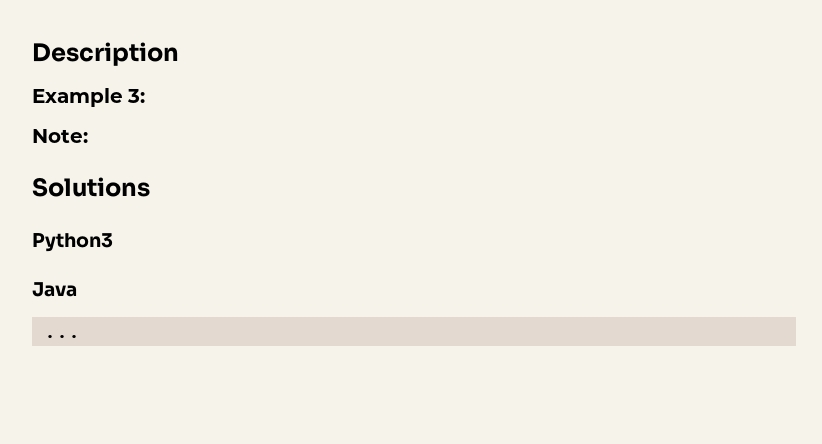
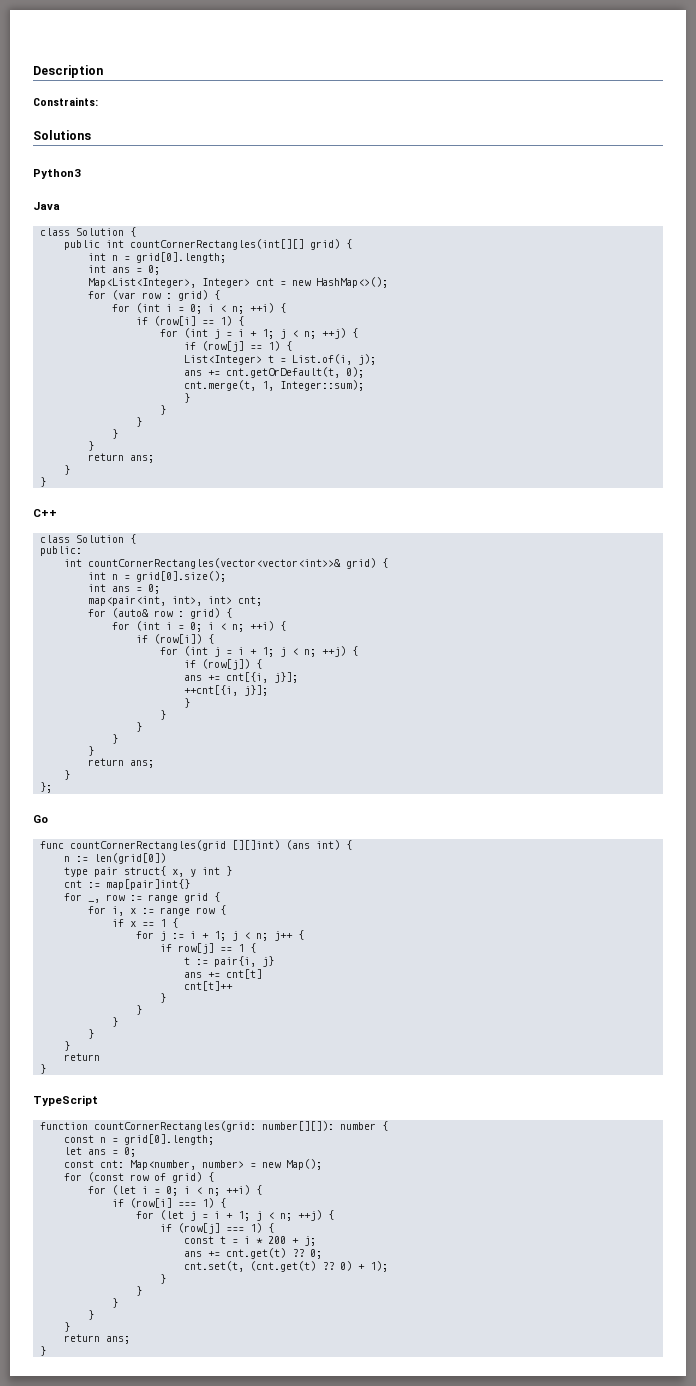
[32,88,146,107] [32,129,88,143] Example 3: // Note: -> [33,97,98,106] Constraints:
[44,335,80,338] ... -> [39,227,136,237] [63,239,352,250] [87,252,226,263] [87,265,160,275] [87,277,388,288] [87,290,220,301] [111,303,286,314] [135,316,244,326] [159,328,358,339] [183,341,292,352] [183,354,376,365] [183,367,364,378] [183,380,364,391] [183,393,190,403] [159,405,166,415] [135,417,142,427] [111,429,118,439] [87,441,94,451] [87,453,154,463] [63,465,70,475] [39,477,46,487] [33,509,57,517] [39,534,136,544] [39,546,82,556] [63,558,388,569] [87,571,226,582] [87,584,160,594] [87,596,262,606] [87,608,232,619] [111,621,286,632] [135,634,214,644] [159,646,358,657] [183,659,262,670] [183,672,298,683] [183,685,268,696] [183,698,190,708] [159,710,166,720] [135,722,142,732] [111,734,118,744] [87,746,94,756] [87,758,154,768] [63,770,70,780] [39,782,52,793] [33,815,48,823] [39,840,352,851] [63,853,166,864] [63,866,232,877] [63,879,190,890] [63,892,220,903] [87,905,226,916] [111,918,178,928] [135,930,304,941] [159,943,256,954] [183,956,274,967] [183,969,262,979] [183,981,233,991] [159,993,166,1003] [135,1005,142,1015] [111,1017,118,1027] [87,1029,94,1039] [63,1041,70,1051] [63,1053,100,1061] [39,1064,46,1074] [33,1095,98,1106] [39,1121,388,1132] [63,1134,214,1145] [63,1147,136,1157] [63,1159,322,1170] [63,1172,214,1183] [87,1185,262,1196] [111,1198,226,1208] [135,1210,334,1221] [159,1223,274,1234] [183,1236,316,1246] [183,1248,322,1259] [183,1261,388,1272] [159,1274,166,1284] [135,1286,142,1296] [111,1298,118,1308] [87,1310,94,1320] [63,1322,70,1332] [63,1334,130,1344] [39,1346,46,1356] class Solution { // public int countCornerRectangles(int[][] grid) { // int n = grid[0].length; // int ans = 0; // Map<List<Integer>, Integer> cnt = new HashMap<>(); // for (var row : grid) { // for (int i = 0; i < n; ++i) { // if (row[i] == 1) { // for (int j = i + 1; j < n; ++j) { // if (row[j] == 1) { // List<Integer> t = List.of(i, j); // ans += cnt.getOrDefault(t, 0); // cnt.merge(t, 1, Integer::sum); // } // } // } // } // } // return ans; // } // } // C++ // class Solution { // public: // int countCornerRectangles(vector<vector<int>>& grid) { // int n = grid[0].size(); // int ans = 0; // map<pair<int, int>, int> cnt; // for (auto& row : grid) { // for (int i = 0; i < n; ++i) { // if (row[i]) { // for (int j = i + 1; j < n; ++j) { // if (row[j]) { // ans += cnt[{i, j}]; // ++cnt[{i, j}]; // } // } // } // } // } // return ans; // } // }; // Go // func countCornerRectangles(grid [][]int) (ans int) { // n := len(grid[0]) // type pair struct{ x, y int } // cnt := map[pair]int{} // for _, row := range grid { // for i, x := range row { // if x == 1 { // for j := i + 1; j < n; j++ { // if row[j] == 1 { // t := pair{i, j} // ans += cnt[t] // cnt[t]++ // } // } // } // } // } // return // } // TypeScript // function countCornerRectangles(grid: number[][]): number { // const n = grid[0].length; // let ans = 0; // const cnt: Map<number, number> = new Map(); // for (const row of grid) { // for (let i = 0; i < n; ++i) { // if (row[i] === 1) { // for (let j = i + 1; j < n; ++j) { // if (row[j] === 1) { // const t = i * 200 + j; // ans += cnt.get(t) ?? 0; // cnt.set(t, (cnt.get(t) ?? 0) + 1); // } // } // } // } // } // return ans; // }

